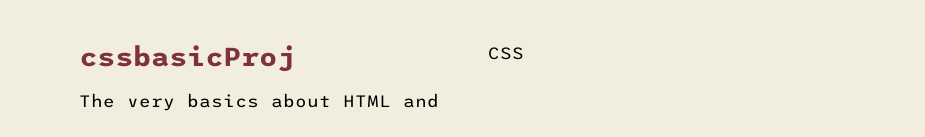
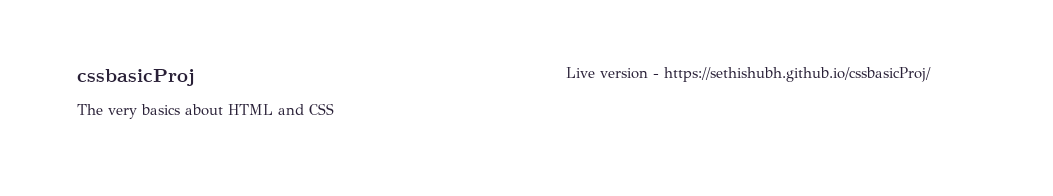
(524, 53) none -> [566,67,931,82] // Live version - https://sethishubh.github.io/cssbasicProj/

